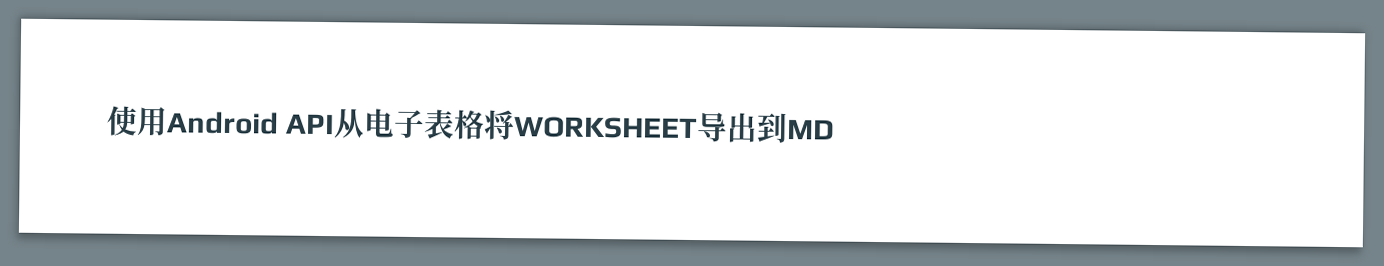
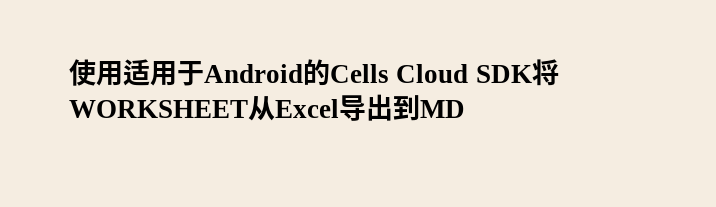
[166,108,698,141] Android API从电子表格将WORKSHEET -> [123,59,559,86] [69,96,339,121] 适用于Android的Cells Cloud SDK将WORKSHEET从Excel

